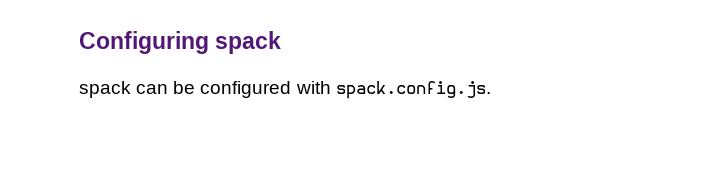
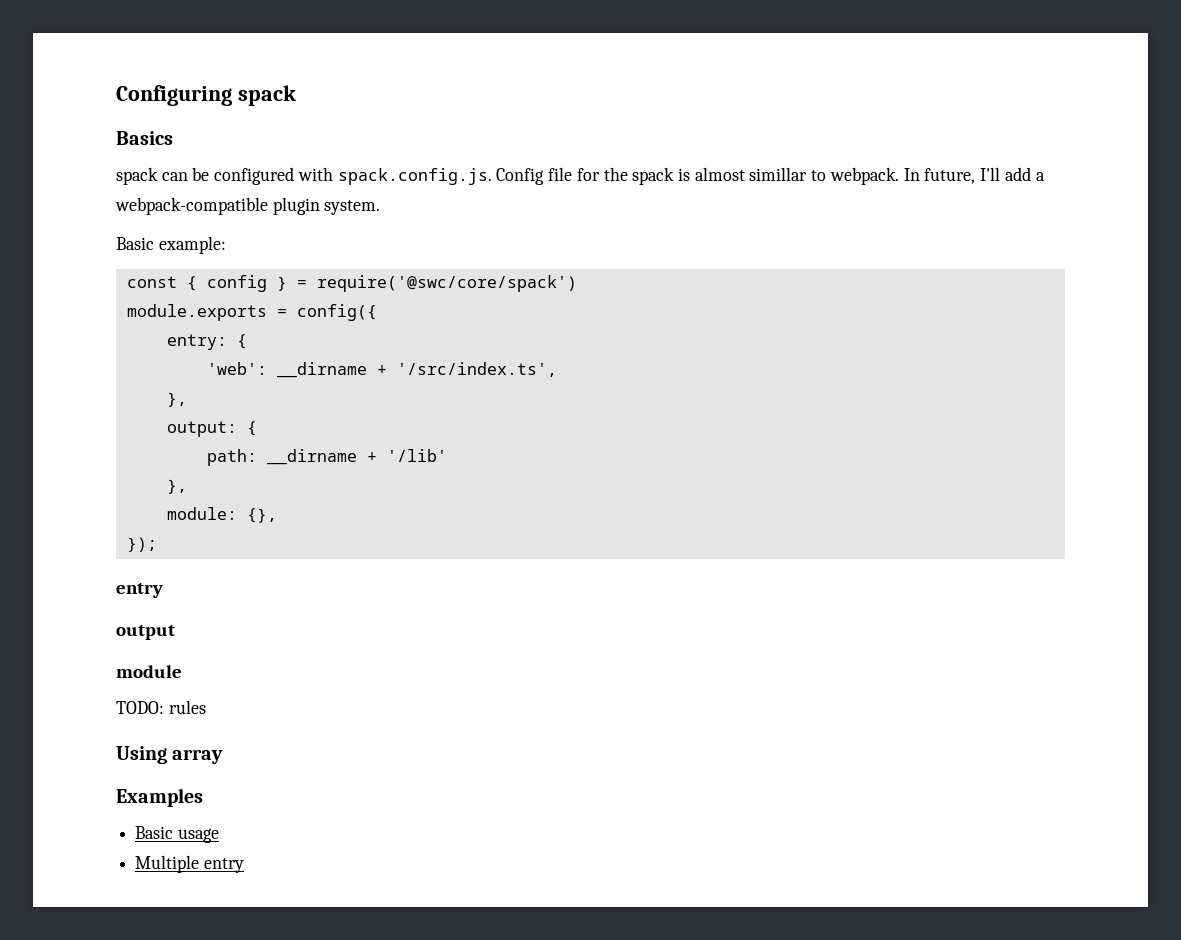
(282, 42) none -> [116,131,173,145] // Basics
(491, 90) none -> [496,167,1045,185] [115,197,381,215] [116,236,226,254] [126,275,577,292] [126,304,377,321] [166,334,247,350] [206,362,557,378] [166,392,187,407] [166,421,257,437] [206,449,447,466] [166,479,187,494] [166,507,277,523] [126,537,157,552] [116,583,163,598] [116,625,175,640] [116,665,182,678] [116,700,206,714] [116,746,224,764] [116,788,203,807] [135,826,219,843] [135,855,244,873] Config file for the spack is almost simillar to webpack. In future, I'll add a webpack-compatible plugin system. // Basic example: // const { config } = require('@swc/core/spack') // module.exports = config({ // entry: { // 'web': __dirname + '/src/index.ts', // }, // output: { // path: __dirname + '/lib' // }, // module: {}, // }); // entry // output // module // TODO: rules // Using array // Examples // Basic usage // Multiple entry

